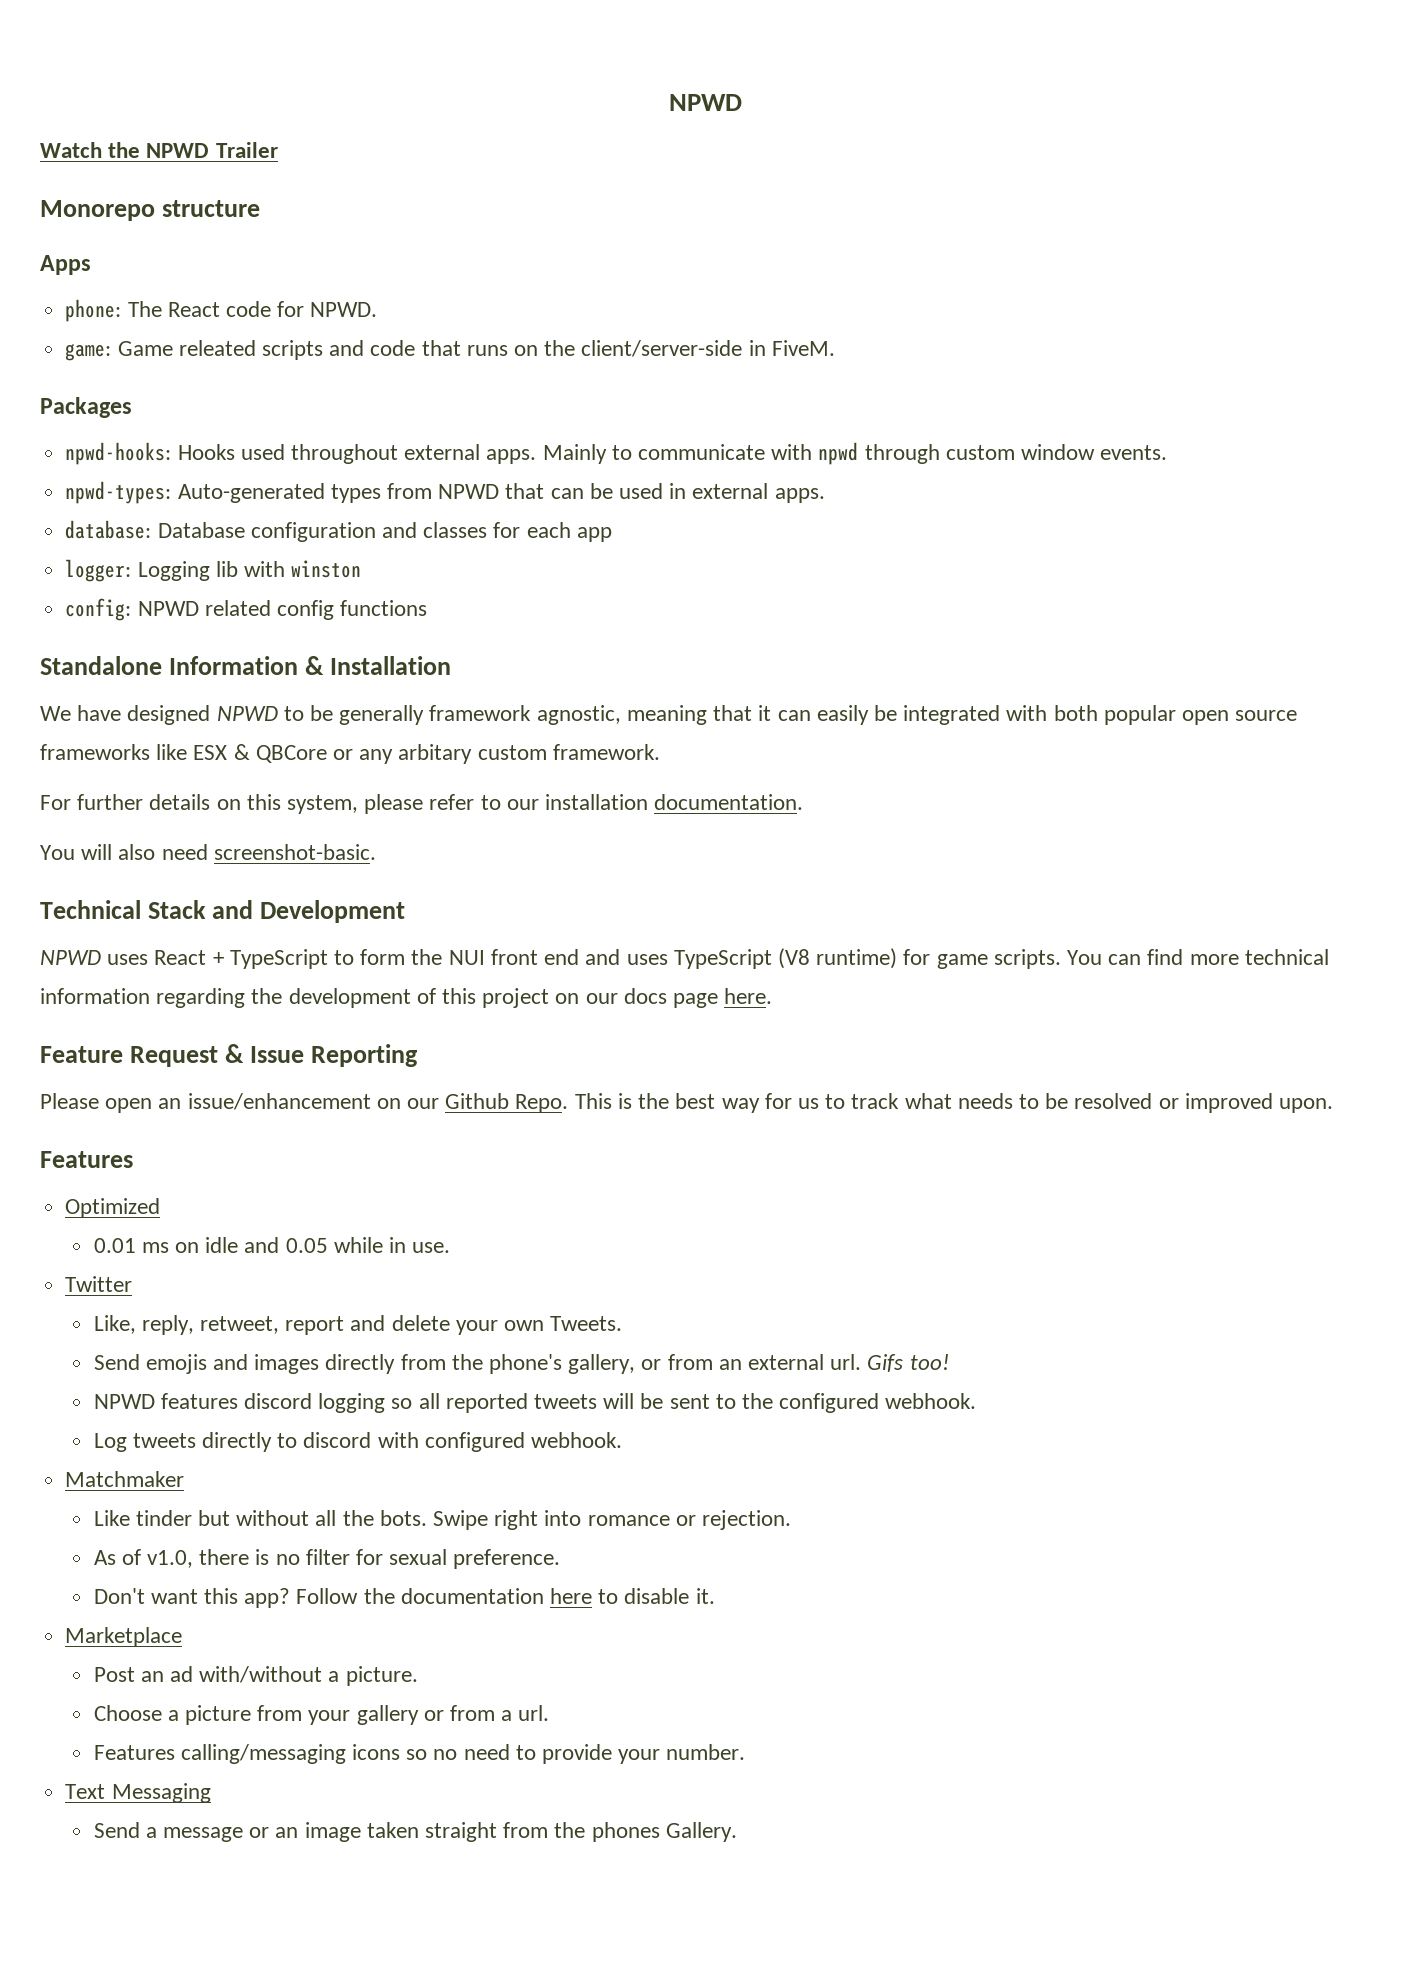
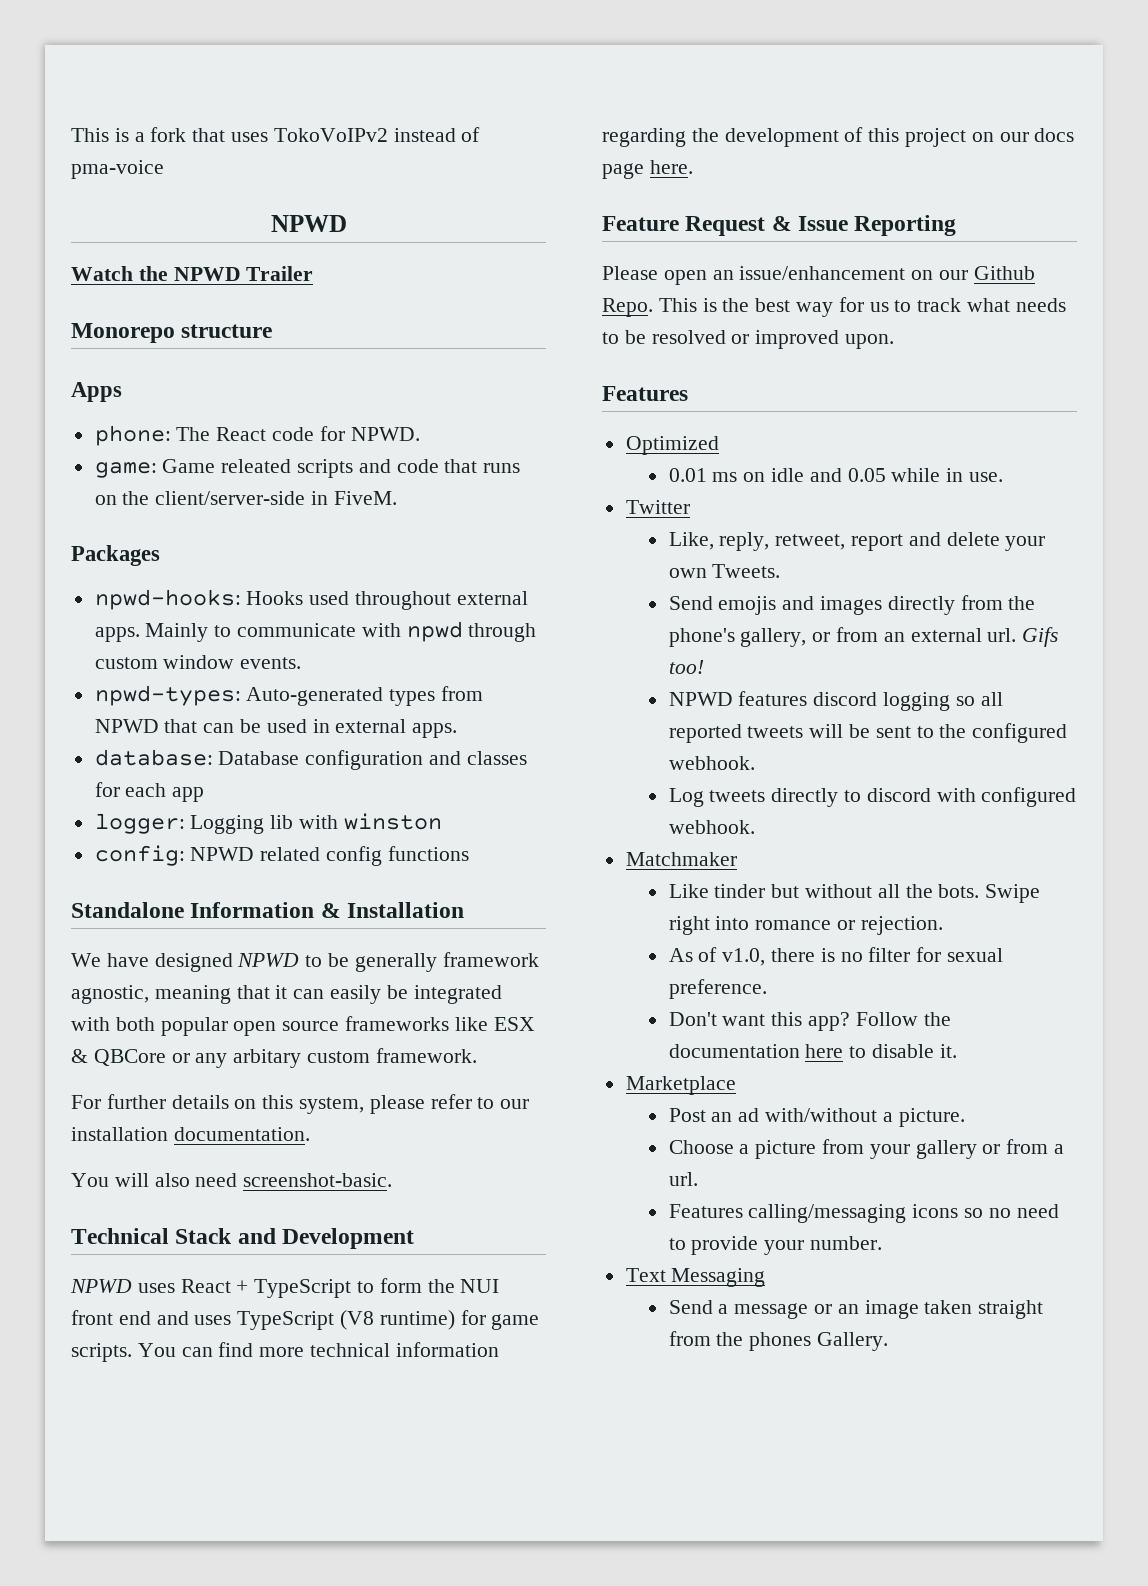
(668, 102) none -> [71,127,481,142] [71,160,164,179] This is a fork that uses TokoVoIPv2 instead of pma-voice //

